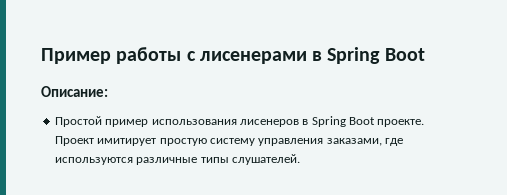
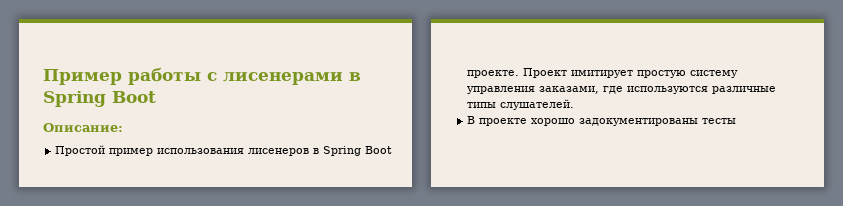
(300, 159) none -> [467,116,737,126] // В проекте хорошо задокументированы тесты

